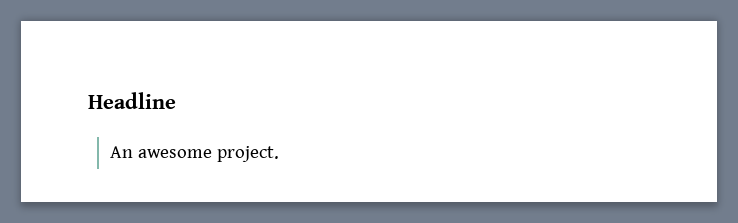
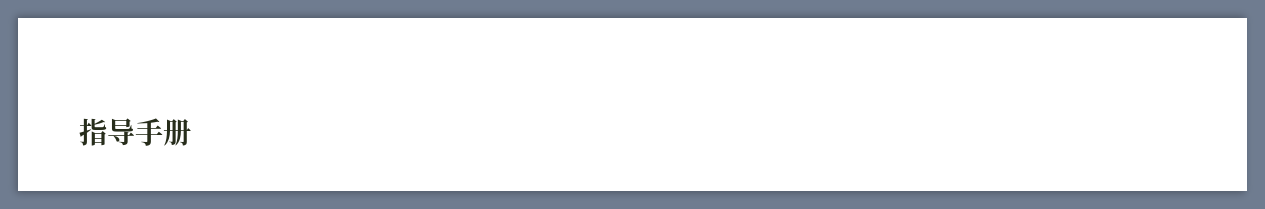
[88,92,176,109] [109,146,279,162] Headline // An awesome project. -> [79,118,191,146] 指导手册

